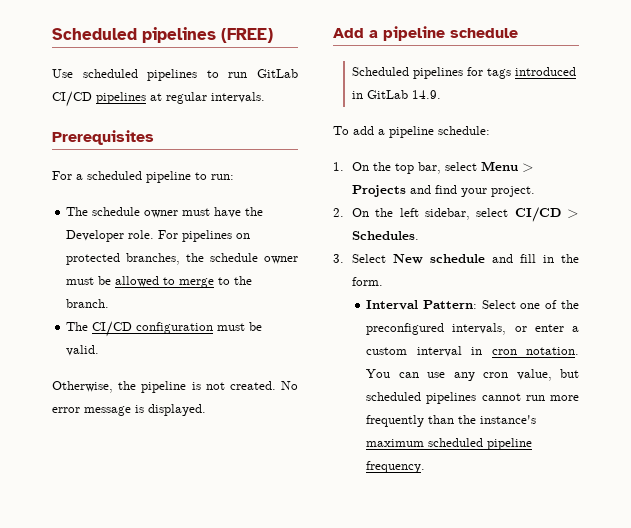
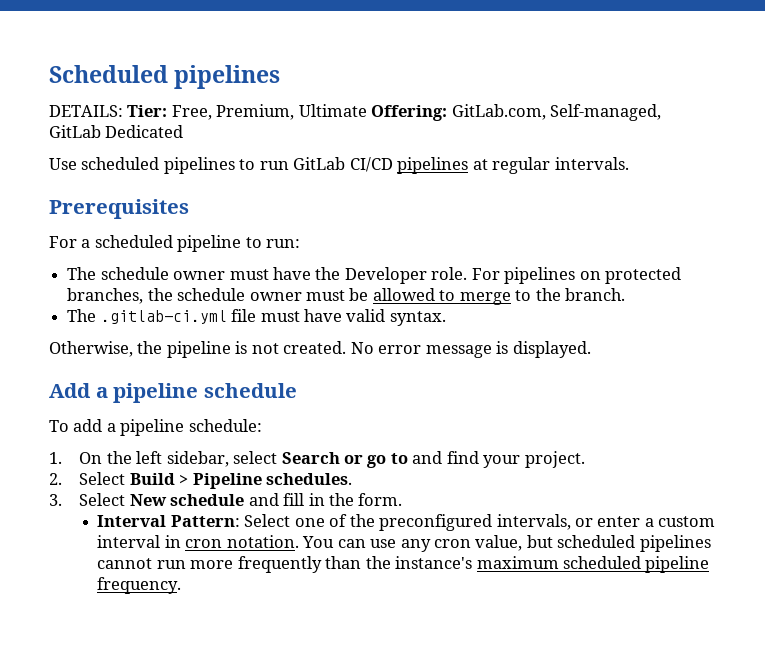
[52,27,273,43] Scheduled pipelines (FREE) -> [49,65,281,89] [49,104,662,121] [49,125,184,138] Scheduled pipelines // DETAILS: Tier: Free, Premium, Ultimate Offering: GitLab.com, Self-managed, GitLab Dedicated
[92,321,263,337] [66,345,100,356] CI/CD configuration must be valid. -> [100,309,446,326] .gitlab-ci.yml file must have valid syntax.
[351,67,576,79] [351,90,441,99] // Scheduled pipelines for tags introduced in GitLab 14.9. -> (297, 390) none
[394,161,534,174] [351,185,406,197] top bar, select Menu > Projects -> [136,451,408,468] left sidebar, select Search or go to
[351,207,579,222] [351,231,419,240] On the left sidebar, select CI/CD > Schedules. -> [79,472,353,489] Select Build > Pipeline schedules.

